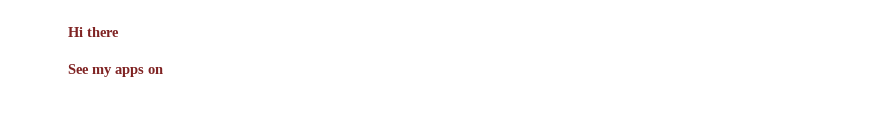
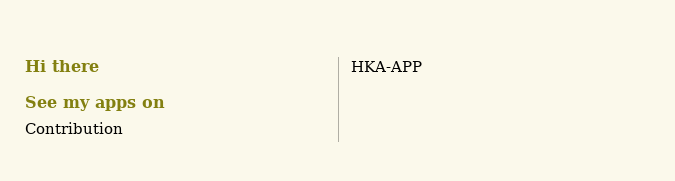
(163, 70) none -> [25,122,123,134] [351,61,422,72] // Contribution // HKA-APP

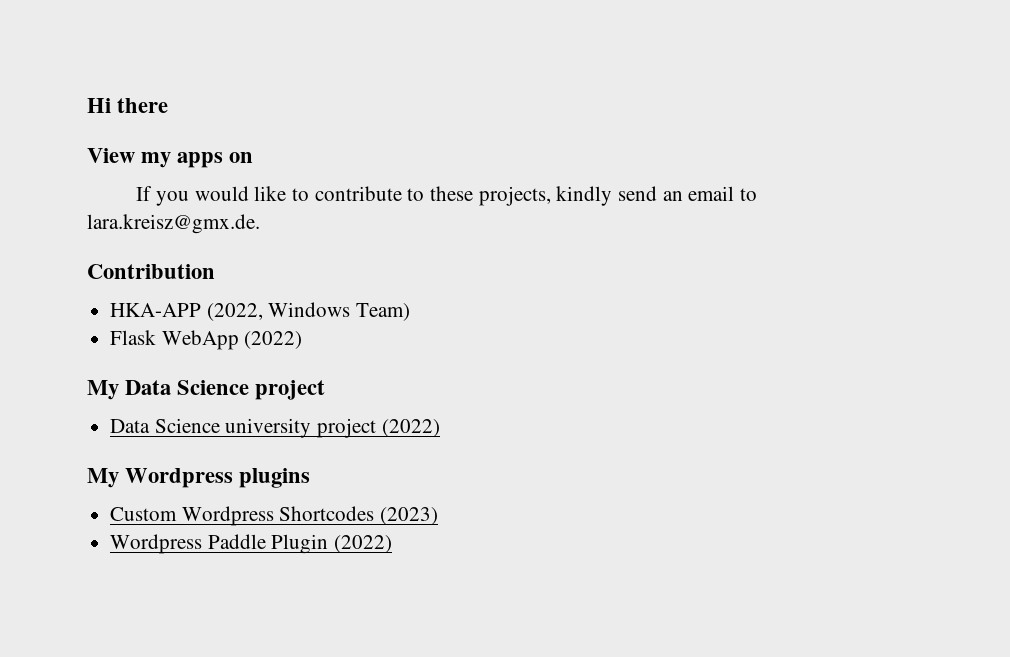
[25,96,57,108] See -> [87,148,135,163] View
[25,122,123,134] [351,61,422,72] Contribution // HKA-APP -> [136,186,757,206] [87,214,260,234] [87,264,215,279] [110,302,411,321] [110,330,303,350] [87,380,326,400] [110,418,440,438] [87,468,311,488] [110,506,439,526] [110,534,393,554] If you would like to contribute to these projects, kindly send an email to lara.kreisz@gmx.de. // Contribution // HKA-APP (2022, Windows Team) // Flask WebApp (2022) // My Data Science project // Data Science university project (2022) // My Wordpress plugins // Custom Wordpress Shortcodes (2023) // Wordpress Paddle Plugin (2022)

